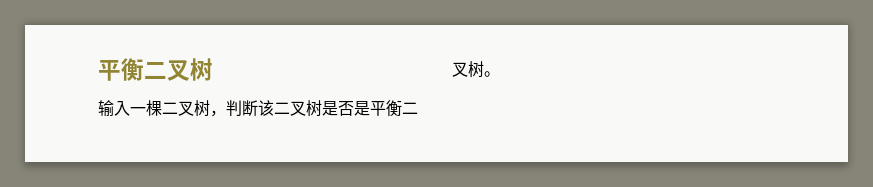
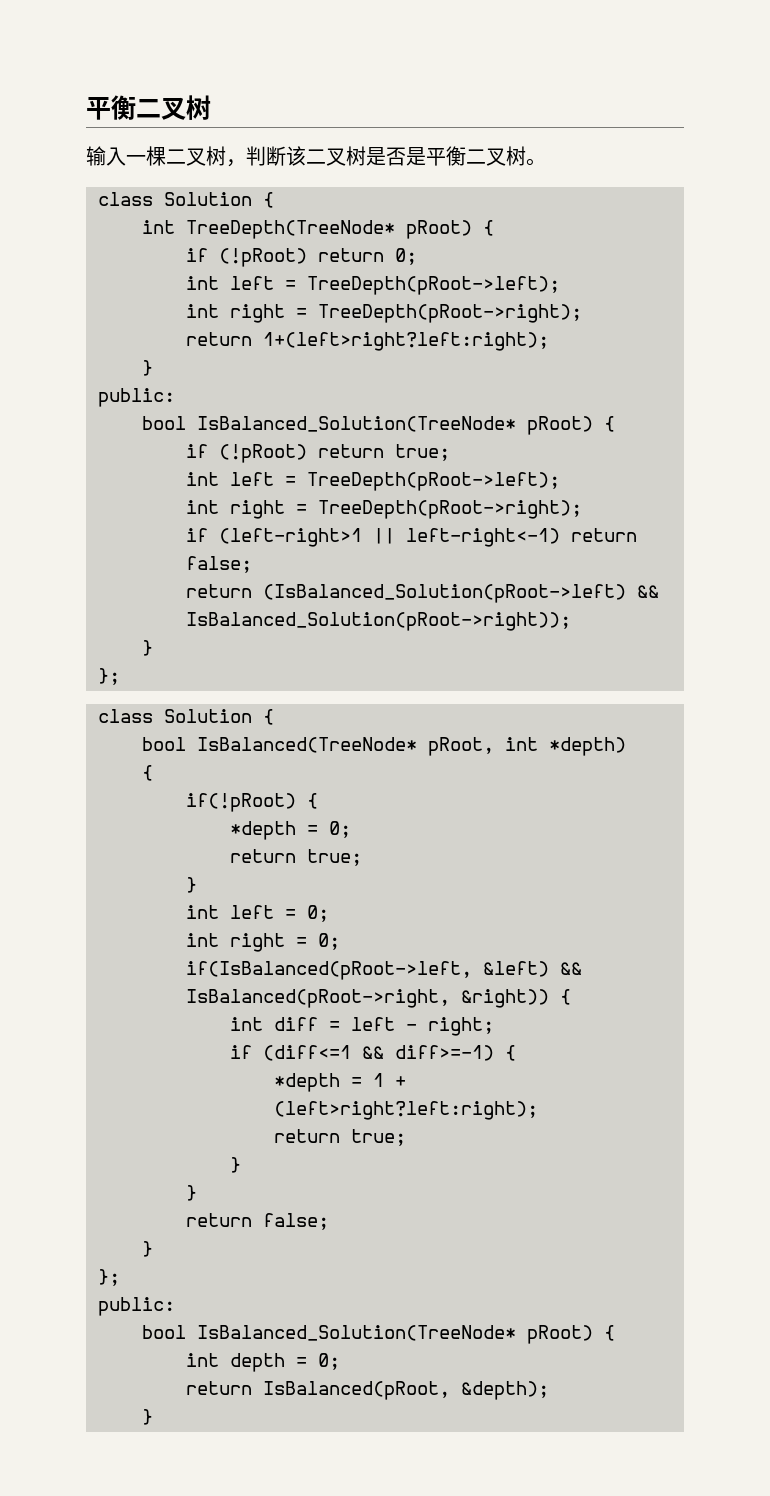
(500, 74) none -> [98,192,274,208] [142,220,494,239] [186,248,417,267] [186,276,560,295] [186,304,582,323] [186,332,549,351] [142,360,153,376] [98,388,175,407] [142,416,615,435] [186,444,450,463] [186,472,560,491] [186,500,582,519] [186,528,637,547] [186,556,252,573] [186,584,659,603] [186,612,571,631] [142,640,153,656] [98,668,120,685] [98,709,274,725] [142,737,626,756] [142,765,153,781] [186,793,318,812] [230,821,351,840] [230,849,362,866] [186,877,197,893] [186,905,329,922] [186,933,340,952] [186,961,582,980] [186,989,571,1008] [230,1017,494,1036] [230,1045,516,1061] [274,1073,406,1092] [274,1101,538,1120] [274,1129,406,1146] [230,1157,241,1173] [186,1185,197,1201] [186,1213,329,1230] [142,1241,153,1257] [98,1269,120,1286] [98,1297,175,1316] [142,1325,615,1344] [186,1353,340,1372] [186,1381,549,1400] [142,1409,153,1425] // class Solution { // int TreeDepth(TreeNode* pRoot) { // if (!pRoot) return 0; // int left = TreeDepth(pRoot->left); // int right = TreeDepth(pRoot->right); // return 1+(left>right?left:right); // } // public: // bool IsBalanced_Solution(TreeNode* pRoot) { // if (!pRoot) return true; // int left = TreeDepth(pRoot->left); // int right = TreeDepth(pRoot->right); // if (left-right>1 || left-right<-1) return false; // return (IsBalanced_Solution(pRoot->left) && IsBalanced_Solution(pRoot->right)); // } // }; // class Solution { // bool IsBalanced(TreeNode* pRoot, int *depth) // { // if(!pRoot) { // *depth = 0; // return true; // } // int left = 0; // int right = 0; // if(IsBalanced(pRoot->left, &left) && IsBalanced(pRoot->right, &right)) { // int diff = left - right; // if (diff<=1 && diff>=-1) { // *depth = 1 + (left>right?left:right); // return true; // } // } // return false; // } // }; // public: // bool IsBalanced_Solution(TreeNode* pRoot) { // int depth = 0; // return IsBalanced(pRoot, &depth); // }

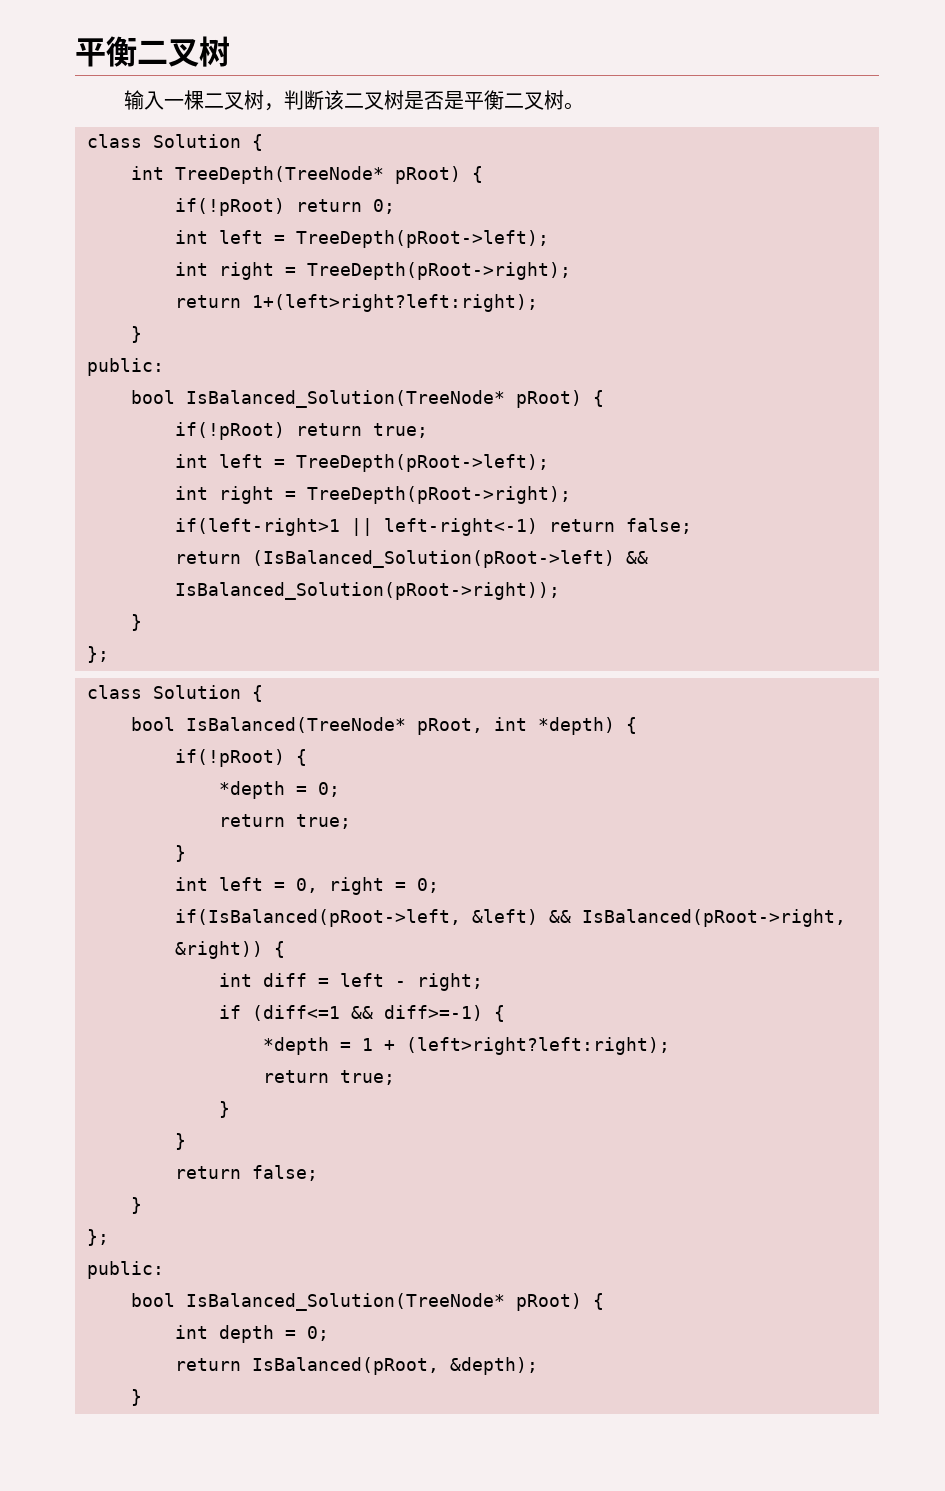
[186,248,307,267] if (!pRoot) -> [175,198,285,216] if(!pRoot)
[186,444,307,463] if (!pRoot) -> [175,422,285,440] if(!pRoot)
[186,528,362,547] if (left-right>1 -> [175,518,340,536] if(left-right>1
(626, 746) // -> (615, 726) none
[307,905,329,922] [186,933,219,947] 0; // int -> [296,878,318,893] 0,

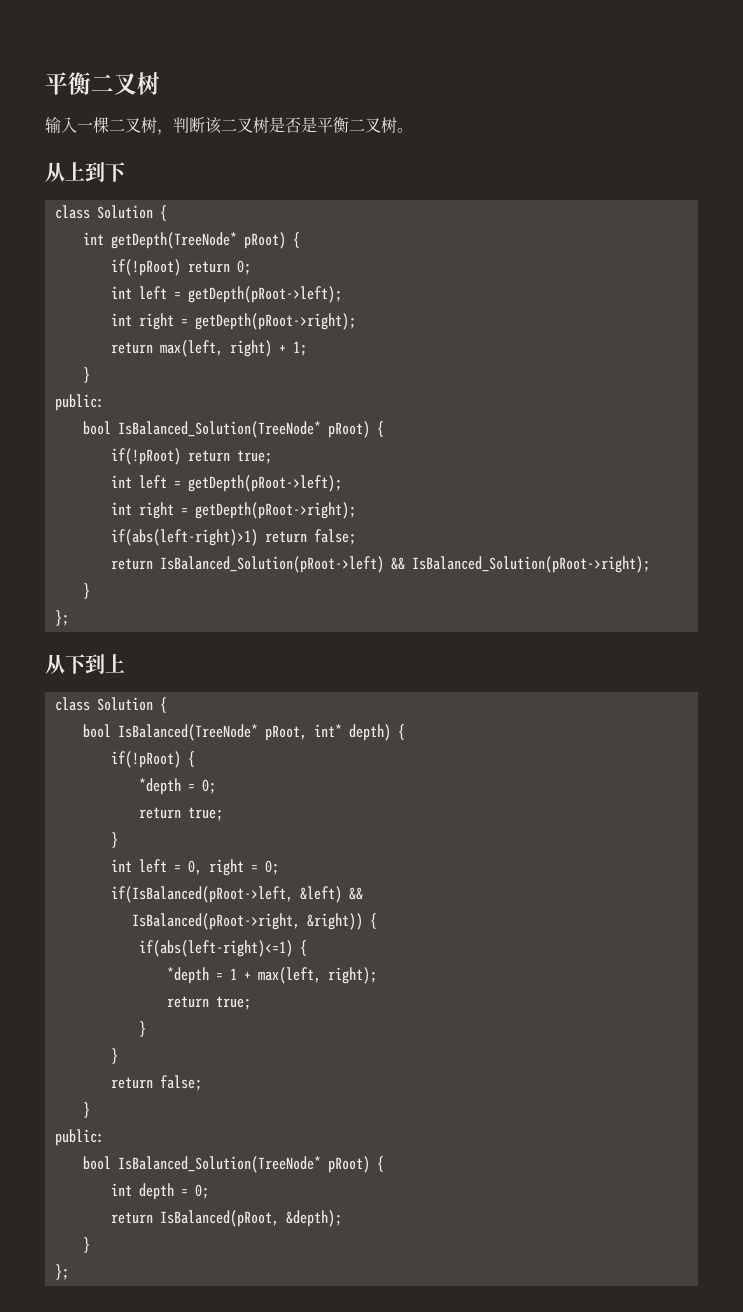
(584, 106) none -> [45,162,126,182] // 从上到下
[175,166,384,184] TreeDepth(TreeNode* -> [110,232,237,249] getDepth(TreeNode*
[296,230,549,248] [175,262,571,280] [175,294,538,312] TreeDepth(pRoot->left); // int right = TreeDepth(pRoot->right); // return 1+(left>right?left:right); -> [187,286,342,303] [110,313,356,330] [110,340,307,357] getDepth(pRoot->left); // int right = getDepth(pRoot->right); // return max(left, right) + 1;
[296,454,549,472] [175,486,571,504] [175,518,538,536] TreeDepth(pRoot->left); // int right = TreeDepth(pRoot->right); // if(left-right>1 || left-right<-1) -> [187,475,342,492] [110,502,356,519] [110,529,258,546] getDepth(pRoot->left); // int right = getDepth(pRoot->right); // if(abs(left-right)>1)
[252,550,648,568] [175,582,560,600] [131,614,142,631] [87,646,109,663] (IsBalanced_Solution(pRoot->left) && IsBalanced_Solution(pRoot->right)); // } // }; -> [159,556,650,573] [82,583,90,599] [54,610,69,626] [45,654,125,674] IsBalanced_Solution(pRoot->left) && IsBalanced_Solution(pRoot->right); // } // }; // 从下到上
[494,717,615,735] int *depth) -> [313,724,391,741] int* depth)
(571, 916) none -> (363, 893) //
[219,973,483,991] [219,1005,483,1021] int diff = left - right; // if (diff<=1 && diff>=-1) -> [138,940,293,957] if(abs(left-right)<=1)
[406,1037,670,1055] (left>right?left:right); -> [257,967,377,984] max(left, right);
[87,1229,109,1246] // }; -> (90, 1110) none
(142, 1397) none -> [54,1264,69,1280] // };

